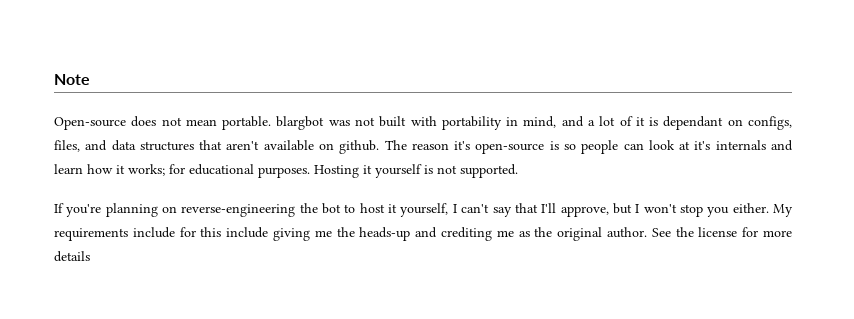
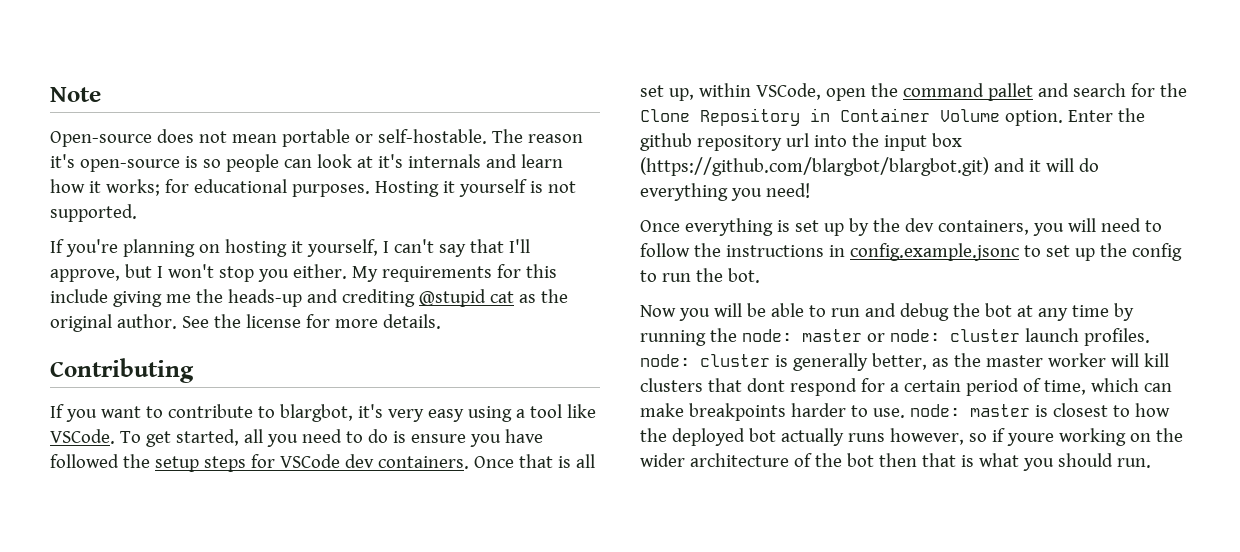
[222,116,793,130] [54,140,380,154] portable. blargbot was not built with portability in mind, and a lot of it is dependant on configs, files, and data structures that aren't available on github. -> [281,129,487,147] portable or self-hostable.
[181,203,385,217] reverse-engineering the bot to host -> [224,239,287,257] hosting
[132,227,175,238] include -> (492, 274) none
[496,230,514,237] me -> [418,289,514,307] @stupid cat
[54,251,90,262] details -> [382,314,441,329] [50,358,194,383] [50,404,596,422] [50,429,543,447] [50,454,595,472] [640,83,1187,101] [640,108,1145,126] [640,133,962,151] [640,157,1099,176] [640,183,810,201] [640,218,1162,236] [640,243,1182,261] [640,268,760,283] [640,303,1134,321] [640,328,1150,346] [640,353,1169,371] [640,378,1172,396] [640,403,1170,421] [640,428,1183,446] [640,453,1151,471] details. // Contributing // If you want to contribute to blargbot, it's very easy using a tool like VSCode. To get started, all you need to do is ensure you have followed the setup steps for VSCode dev containers. Once that is all set up, within VSCode, open the command pallet and search for the Clone Repository in Container Volume option. Enter the github repository url into the input box (https://github.com/blargbot/blargbot.git) and it will do everything you need! // Once everything is set up by the dev containers, you will need to follow the instructions in config.example.jsonc to set up the config to run the bot. // Now you will be able to run and debug the bot at any time by running the node: master or node: cluster launch profiles. node: cluster is generally better, as the master worker will kill clusters that dont respond for a certain period of time, which can make breakpoints harder to use. node: master is closest to how the deployed bot actually runs however, so if youre working on the wider architecture of the bot then that is what you should run.

